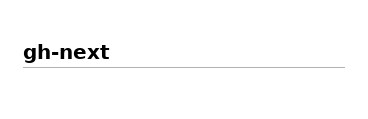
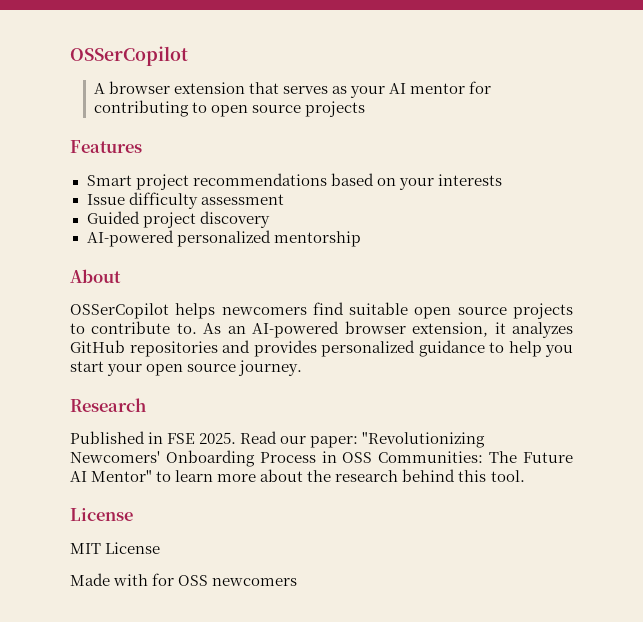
[23,44,110,63] gh-next -> [70,46,188,66] [93,81,492,98] [93,100,366,117] [70,140,142,153] [86,173,502,190] [86,192,284,209] [86,211,270,228] [86,230,361,247] [70,269,121,283] [70,302,573,319] [70,321,574,338] [70,340,573,357] [70,360,303,376] [70,398,146,412] [70,431,486,448] [70,450,574,467] [70,469,525,482] [70,508,133,521] [70,542,161,554] [70,573,298,586] OSSerCopilot // A browser extension that serves as your AI mentor for contributing to open source projects // Features // Smart project recommendations based on your interests // Issue difficulty assessment // Guided project discovery // AI-powered personalized mentorship // About // OSSerCopilot helps newcomers find suitable open source projects to contribute to. As an AI-powered browser extension, it analyzes GitHub repositories and provides personalized guidance to help you start your open source journey. // Research // Published in FSE 2025. Read our paper: "Revolutionizing Newcomers' Onboarding Process in OSS Communities: The Future AI Mentor" to learn more about the research behind this tool. // License // MIT License // Made with for OSS newcomers

